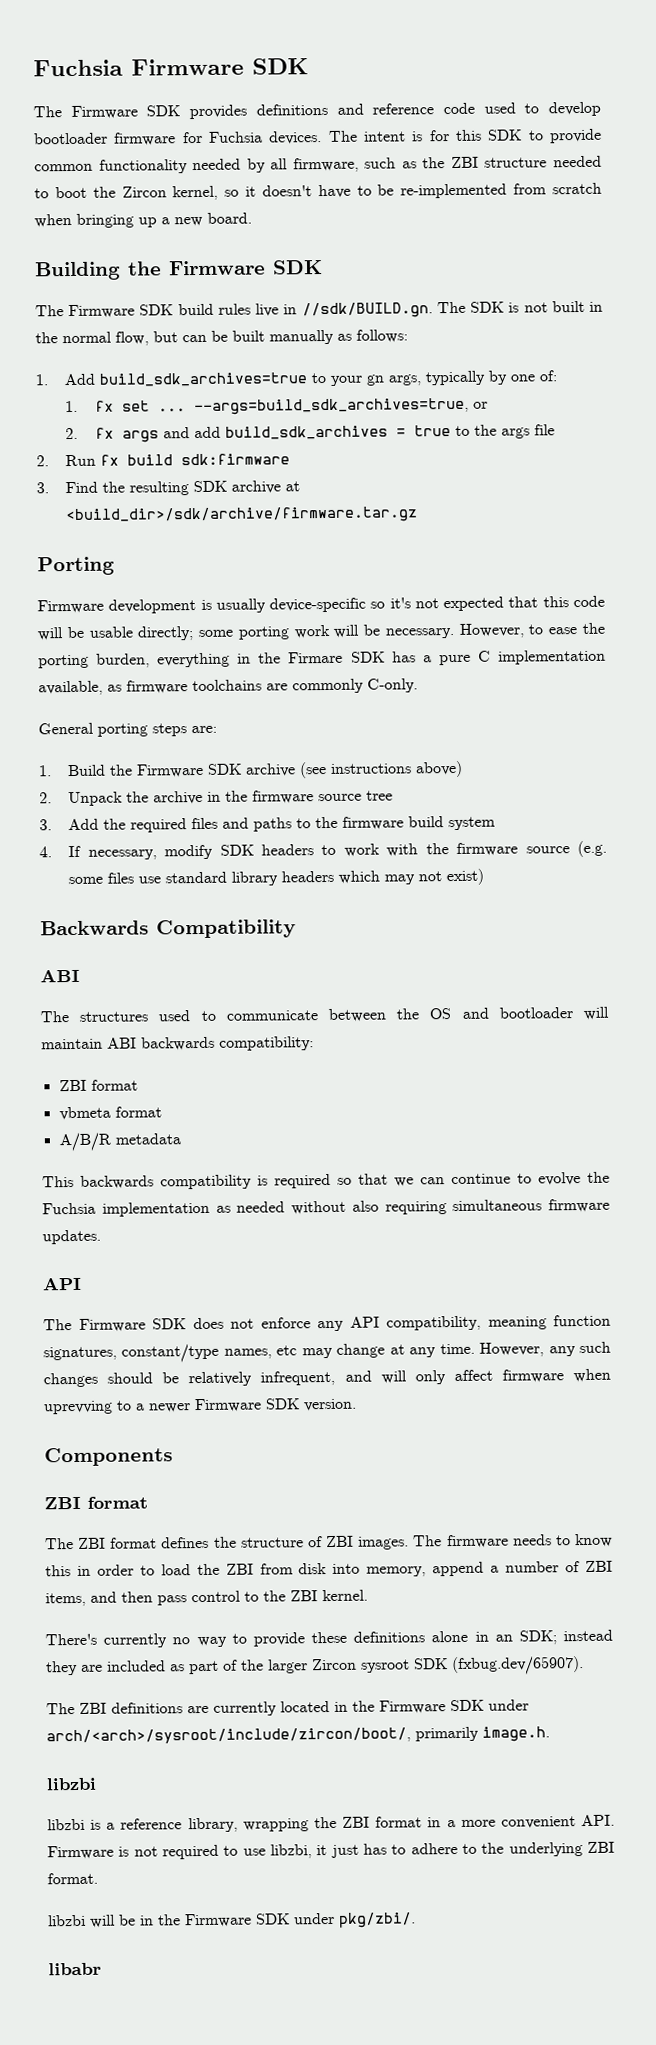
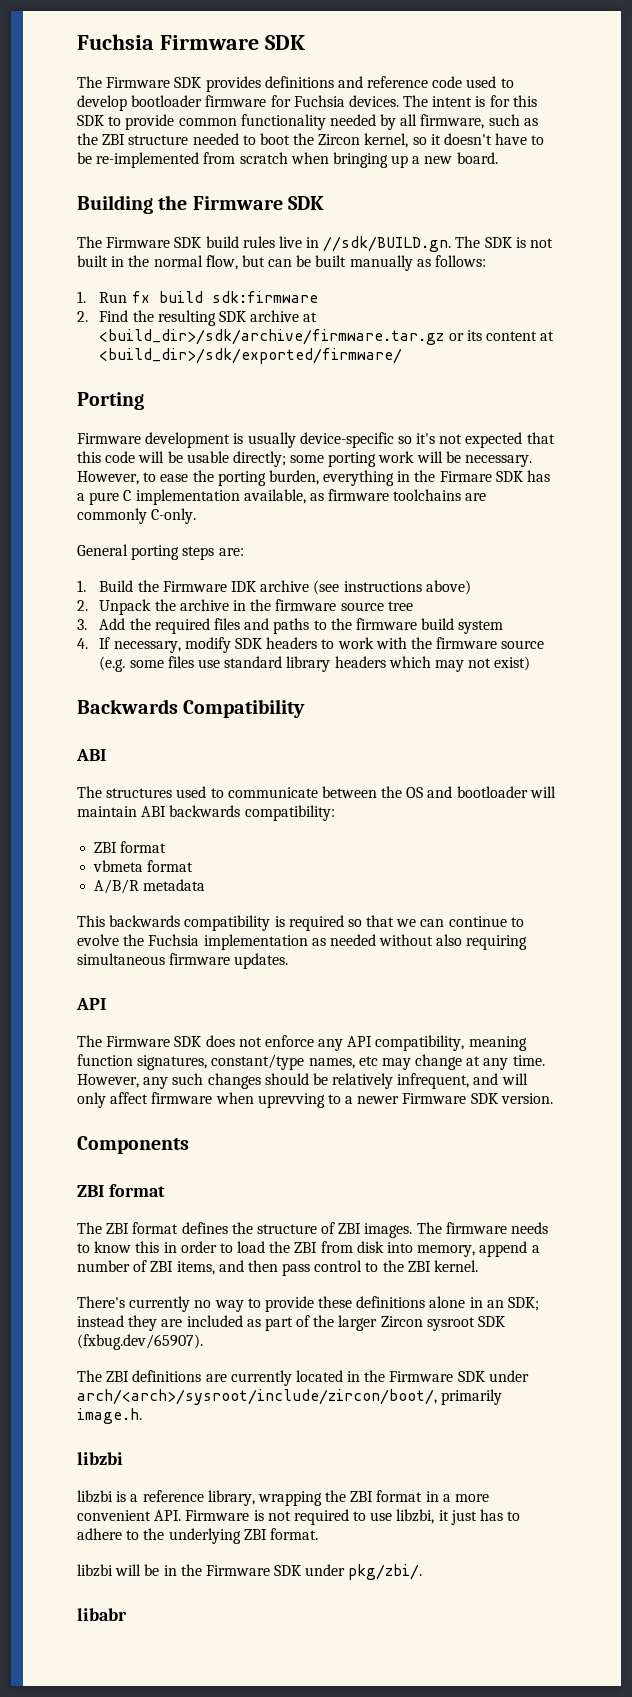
[64,370,558,387] [65,397,488,416] [65,424,555,443] [36,455,49,467] Add build_sdk_archives=true to your gn args, typically by one of: // 1. fx set ... --args=build_sdk_archives=true, or // 2. fx args and add build_sdk_archives = true to the args file // 2. -> (86, 297) none
[36,482,49,494] 3. -> [77,311,88,322] 2.
(419, 515) none -> [448,330,555,341] [99,348,403,364] or its content at <build_dir>/sdk/exported/firmware/
[207,763,243,775] SDK -> [230,581,256,592] IDK

